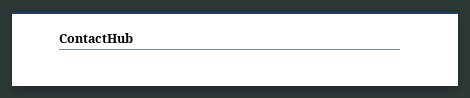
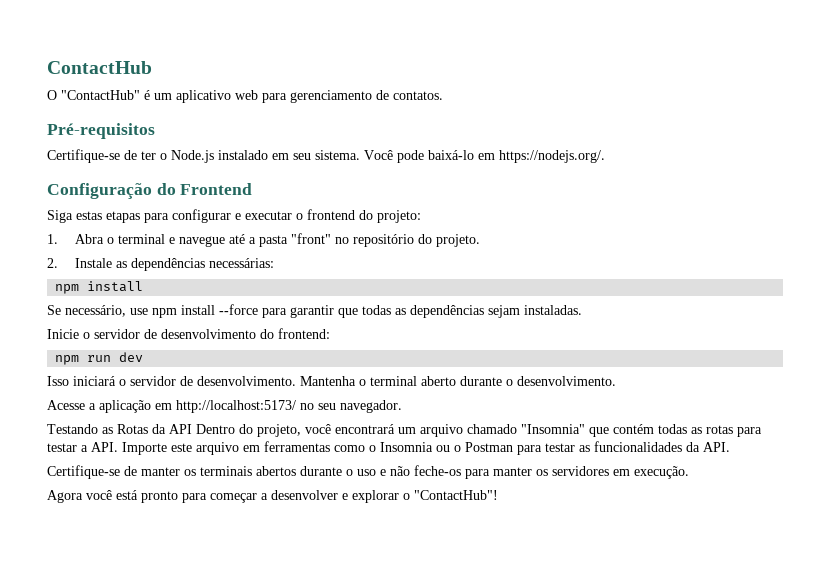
(133, 38) none -> [47,90,443,103] [47,123,155,139] [47,149,605,163] [47,183,253,199] [47,209,421,223] [47,233,480,247] [47,258,274,271] [55,281,144,294] [47,304,582,318] [47,328,330,339] [55,352,144,365] [47,376,616,386] [47,400,402,413] [47,424,762,437] [47,441,730,455] [47,465,689,479] [47,490,498,503] // O "ContactHub" é um aplicativo web para gerenciamento de contatos. // Pré-requisitos // Certifique-se de ter o Node.js instalado em seu sistema. Você pode baixá-lo em https://nodejs.org/. // Configuração do Frontend // Siga estas etapas para configurar e executar o frontend do projeto: // 1. Abra o terminal e navegue até a pasta "front" no repositório do projeto. // 2. Instale as dependências necessárias: // npm install // Se necessário, use npm install --force para garantir que todas as dependências sejam instaladas. // Inicie o servidor de desenvolvimento do frontend: // npm run dev // Isso iniciará o servidor de desenvolvimento. Mantenha o terminal aberto durante o desenvolvimento. // Acesse a aplicação em http://localhost:5173/ no seu navegador. // Testando as Rotas da API Dentro do projeto, você encontrará um arquivo chamado "Insomnia" que contém todas as rotas para testar a API. Importe este arquivo em ferramentas como o Insomnia ou o Postman para testar as funcionalidades da API. // Certifique-se de manter os terminais abertos durante o uso e não feche-os para manter os servidores em execução. // Agora você está pronto para começar a desenvolver e explorar o "ContactHub"!

